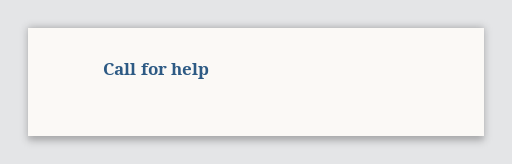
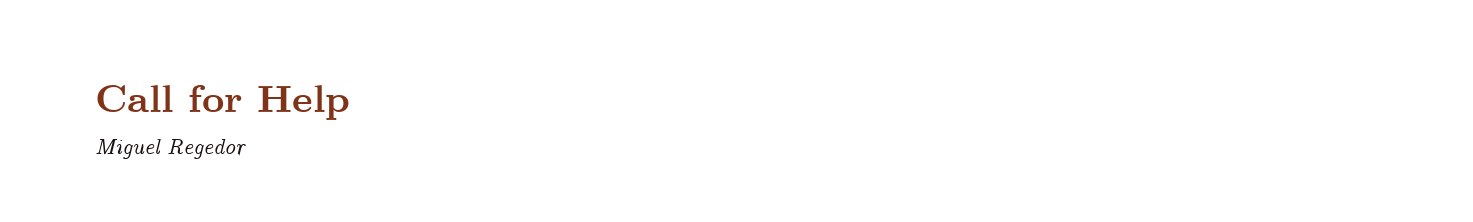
[171,63,210,79] help -> [257,85,350,120] [95,139,246,159] Help // Miguel Regedor

